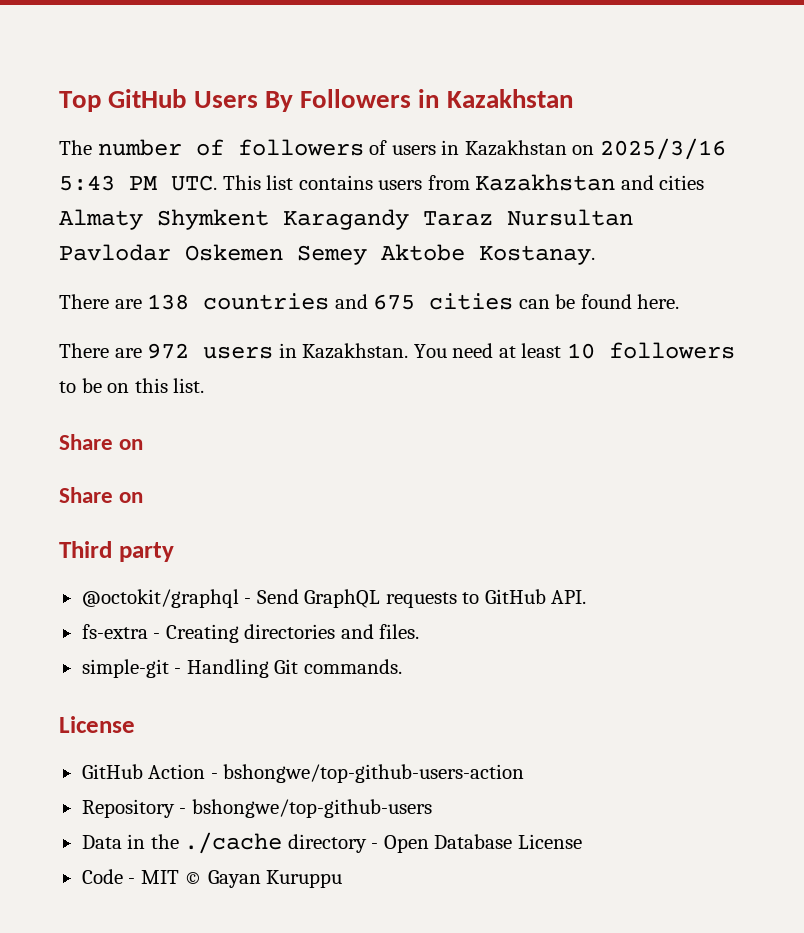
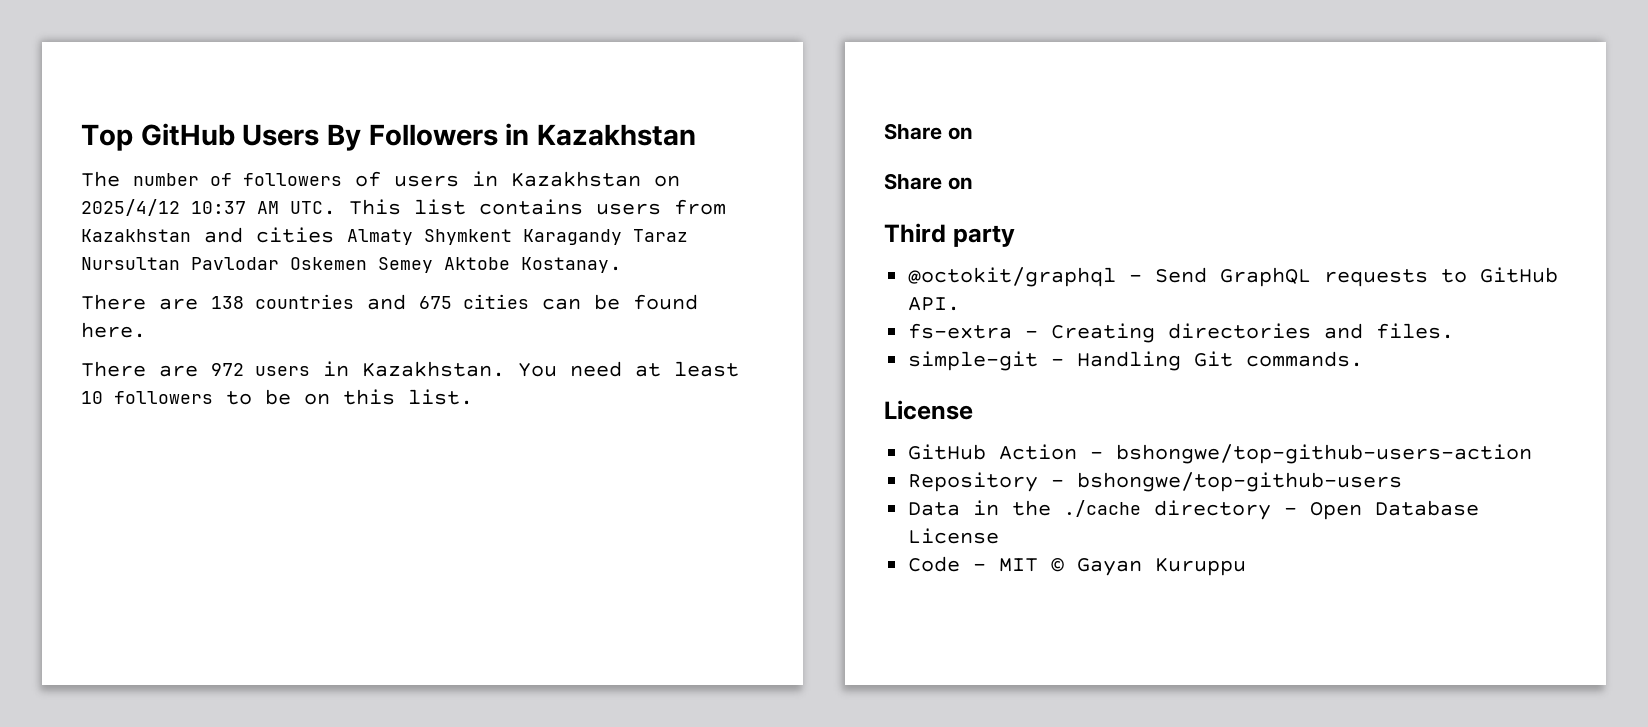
[599,138,726,160] [59,175,158,191] 2025/3/16 5:43 PM -> [81,199,279,216] 2025/4/12 10:37 AM

